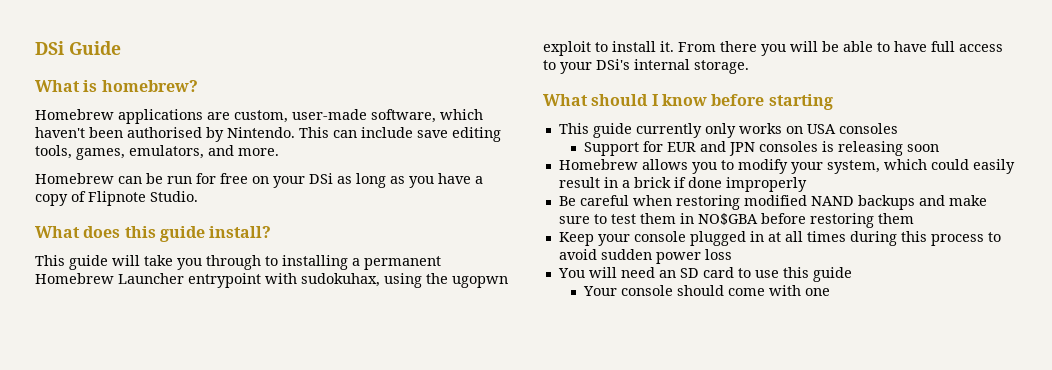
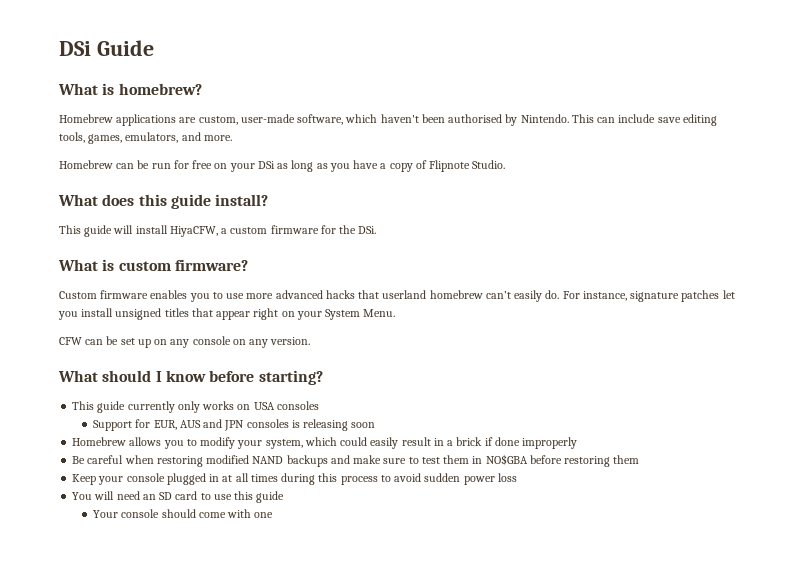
[144,255,441,270] [35,273,508,288] [543,41,1003,56] [543,59,749,74] take you through to installing a permanent Homebrew Launcher entrypoint with sudokuhax, using the ugopwn exploit to install it. From there you will be able to have full access to your DSi's internal storage. -> [135,225,377,237] [58,259,248,271] [59,290,735,302] [58,308,396,320] [59,336,311,348] install HiyaCFW, a custom firmware for the DSi. // What is custom firmware? // Custom firmware enables you to use more advanced hacks that userland homebrew can’t easily do. For instance, signature patches let you install unsigned titles that appear right on your System Menu. // CFW can be set up on any console on any version.
[768,94,833,110] starting -> [258,370,323,385] starting?
[666,142,696,152] EUR -> [153,420,201,430] EUR, AUS

